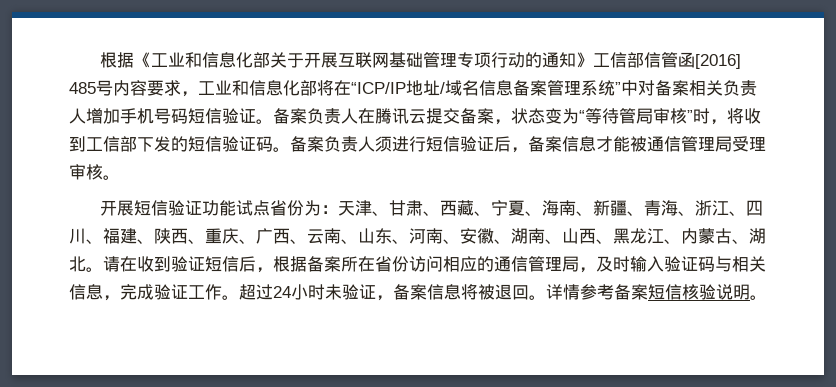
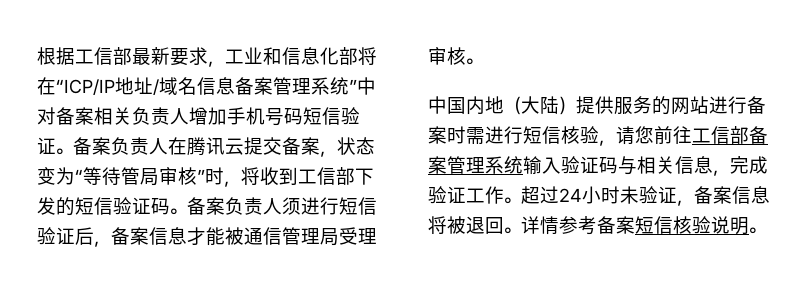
[99,52,741,69] [69,80,147,96] 根据《工业和信息化部关于开展互联网基础管理专项行动的通知》工信部信管函[2016] 485号内容 -> [37,47,170,65] 根据工信部最新
[99,200,763,216] [69,228,766,244] [69,256,630,273] 开展短信验证功能试点省份为：天津、甘肃、西藏、宁夏、海南、新疆、青海、浙江、四川、福建、陕西、重庆、广西、云南、山东、河南、安徽、湖南、山西、黑龙江、内蒙古、湖北。请在收到验证短信后，根据备案所在省份访问相应的通信管理局，及时 -> [428,96,766,115] [428,126,768,146] [428,156,523,174] 中国内地（大陆）提供服务的网站进行备案时需进行短信核验，请您前往工信部备案管理系统

